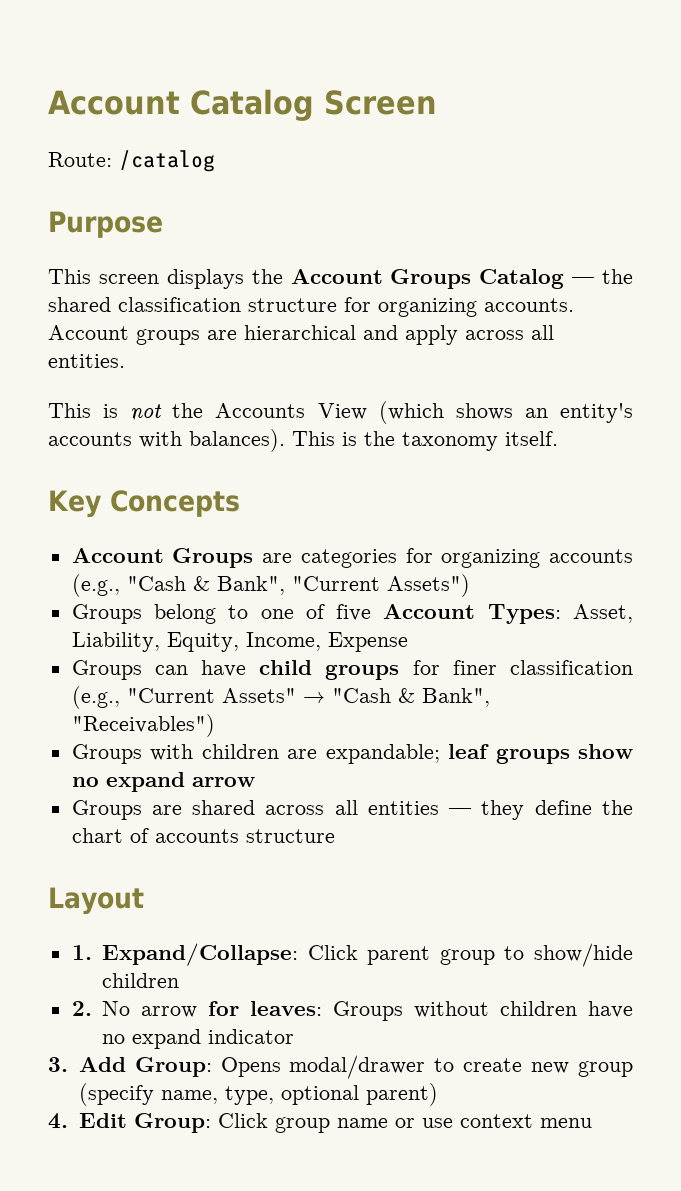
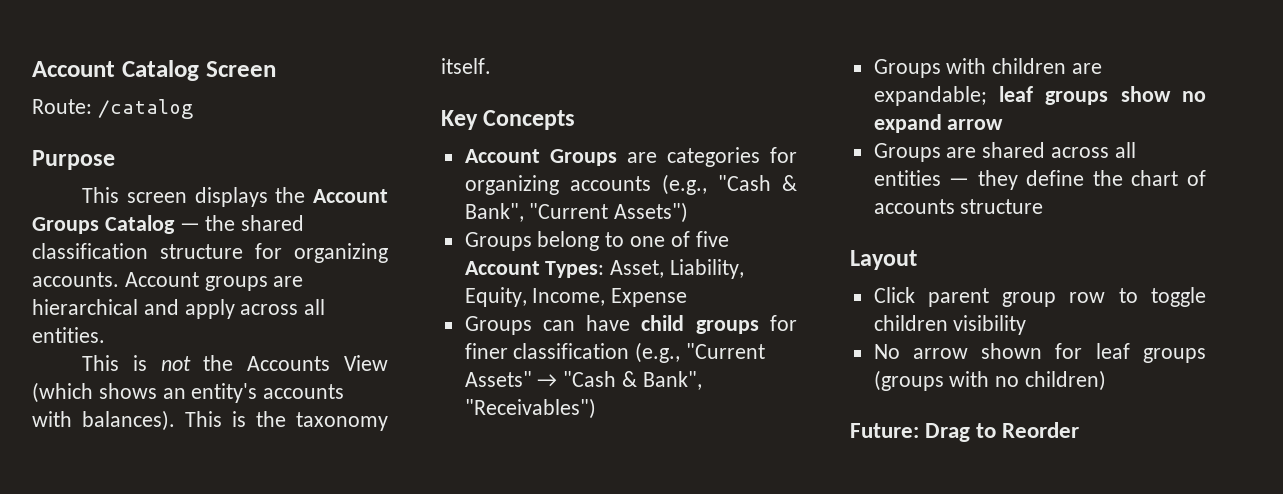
[71,943,299,966] 1. Expand/Collapse: -> (917, 260) none
[504,943,633,967] [102,973,180,988] [71,1001,92,1016] to show/hide children // 2. -> [1069,287,1206,307] [873,315,1027,335] row to toggle children visibility //
[208,1001,633,1021] [102,1029,295,1049] [48,1055,633,1079] [78,1083,438,1106] [48,1113,592,1133] for leaves: Groups without children have no expand indicator // 3. Add Group: Opens modal/drawer to create new group (specify name, type, optional parent) // 4. Edit Group: Click group name or use context menu -> [981,343,1206,363] [873,370,1107,391] [850,422,1080,442] shown for leaf groups (groups with no children) // Future: Drag to Reorder

